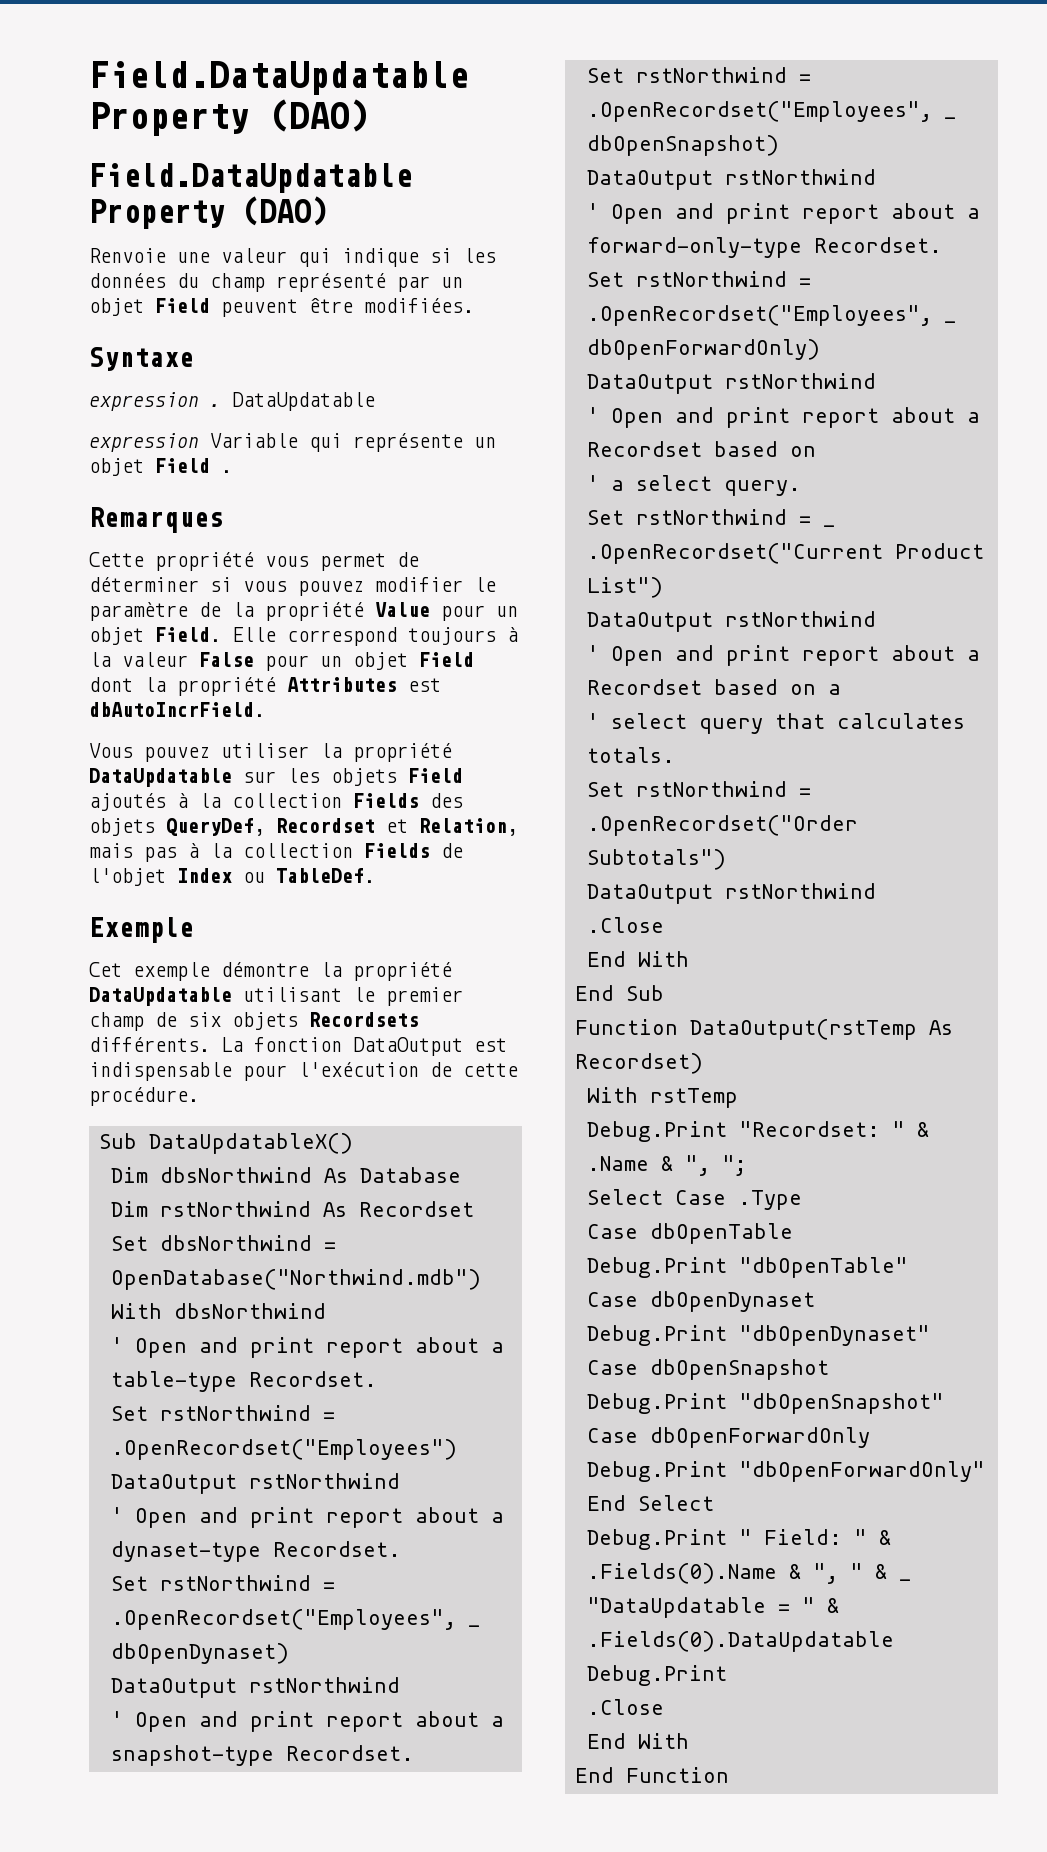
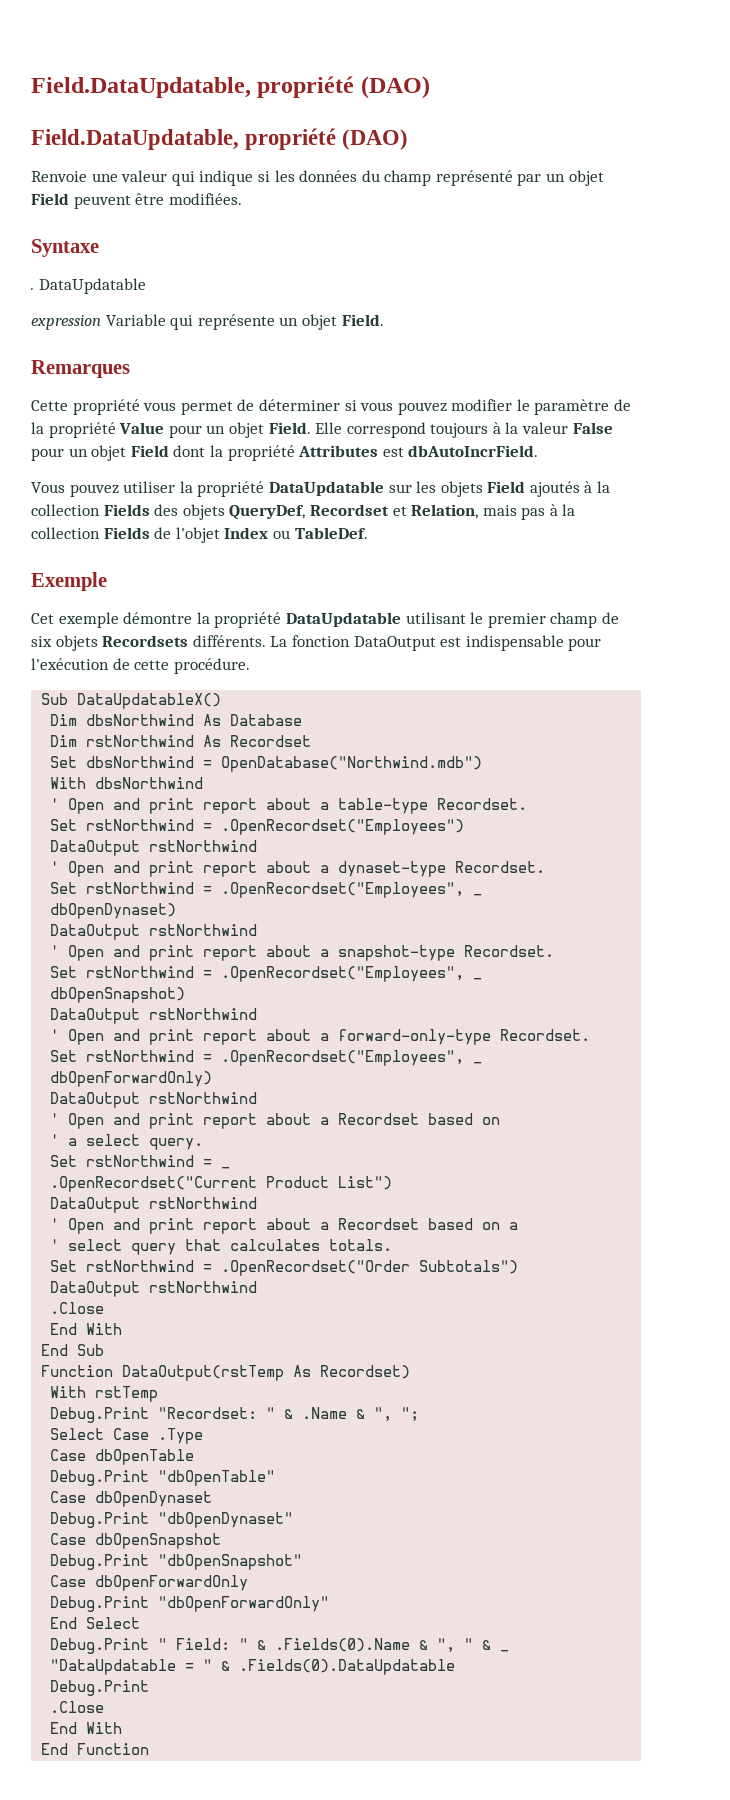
[89,61,469,95] [89,99,369,136] [89,163,412,193] [89,199,225,229] Field.DataUpdatable Property (DAO) // Field.DataUpdatable Property -> [31,76,430,99] [31,128,337,150] Field.DataUpdatable, propriété (DAO) // Field.DataUpdatable, propriété
[89,392,199,411] expression -> (99, 248) none
[155,458,232,473] Field . -> [341,314,384,326] Field.

